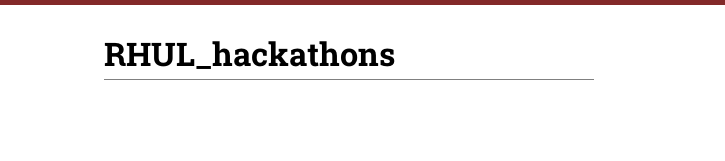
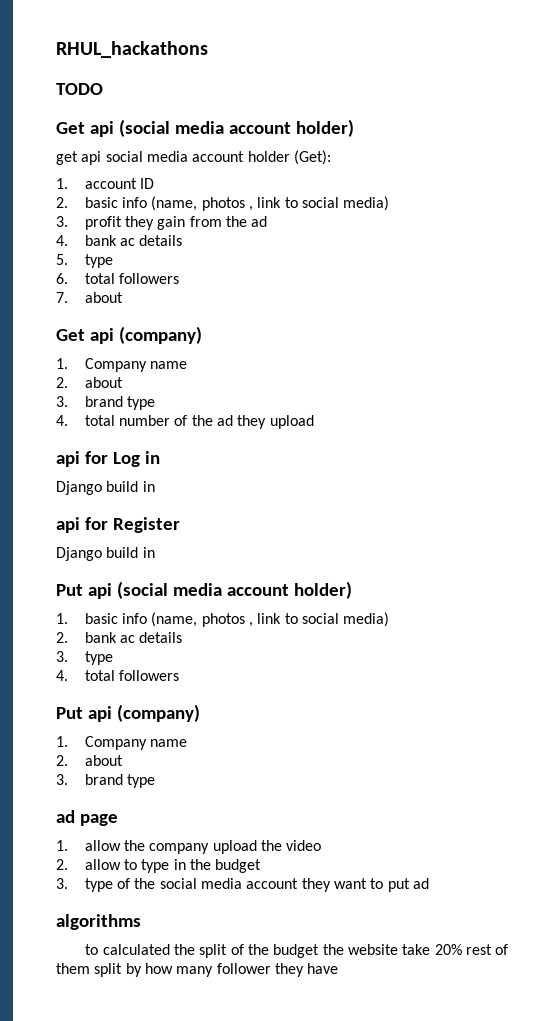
(395, 55) none -> [56,83,103,95] [56,119,354,137] [56,150,331,165] [56,178,154,189] [56,196,390,211] [56,216,268,230] [56,235,183,246] [56,254,113,268] [56,273,179,284] [56,292,123,303] [56,326,202,344] [56,358,187,372] [56,377,123,388] [56,396,155,410] [56,415,314,429] [56,451,160,467] [56,481,155,495] [56,517,180,533] [56,547,155,561] [56,581,352,599] [56,612,390,627] [56,632,183,643] [56,651,113,665] [56,670,179,681] [56,704,200,722] [56,736,187,750] [56,755,123,766] [56,774,155,788] [56,810,118,826] [56,840,322,854] [56,859,262,873] [56,878,429,892] [56,914,141,930] [85,944,509,958] [56,963,339,977] // TODO // Get api (social media account holder) // get api social media account holder (Get): // 1. account ID // 2. basic info (name, photos , link to social media) // 3. profit they gain from the ad // 4. bank ac details // 5. type // 6. total followers // 7. about // Get api (company) // 1. Company name // 2. about // 3. brand type // 4. total number of the ad they upload // api for Log in // Django build in // api for Register // Django build in // Put api (social media account holder) // 1. basic info (name, photos , link to social media) // 2. bank ac details // 3. type // 4. total followers // Put api (company) // 1. Company name // 2. about // 3. brand type // ad page // 1. allow the company upload the video // 2. allow to type in the budget // 3. type of the social media account they want to put ad // algorithms // to calculated the split of the budget the website take 20% rest of them split by how many follower they have

